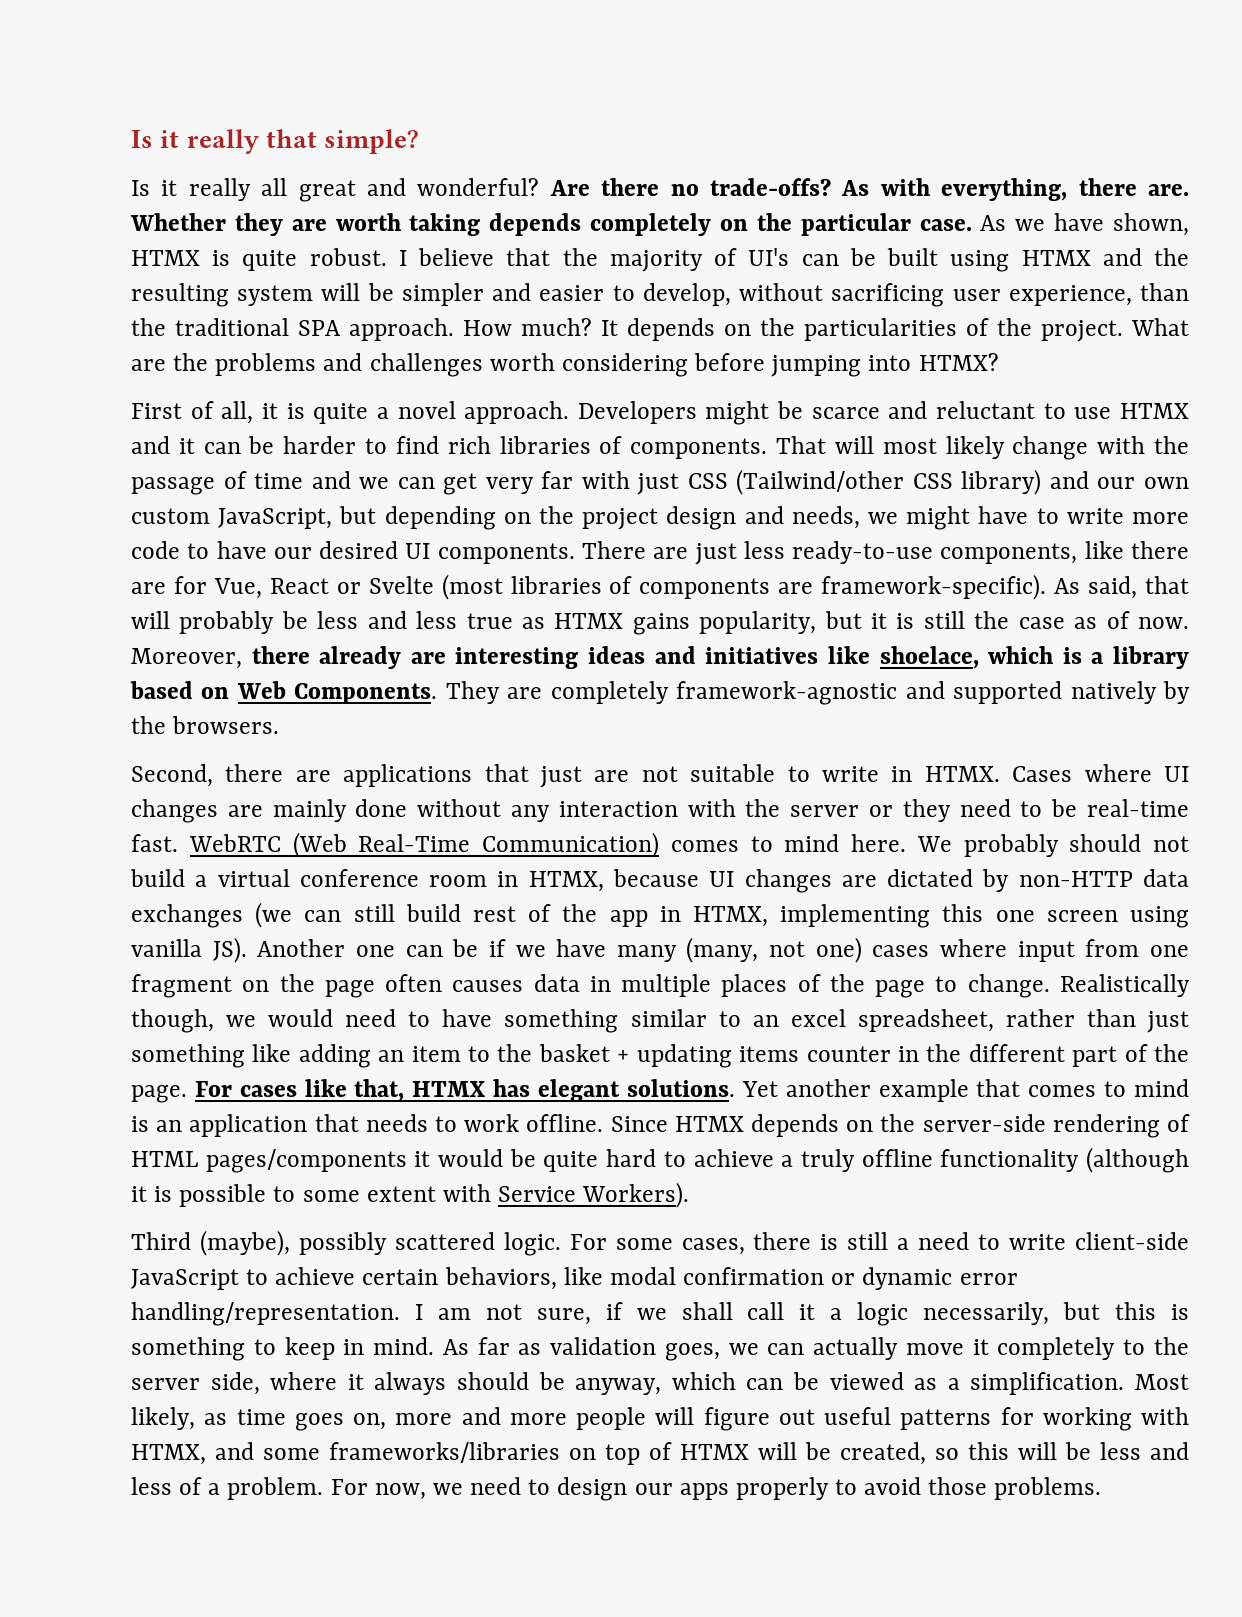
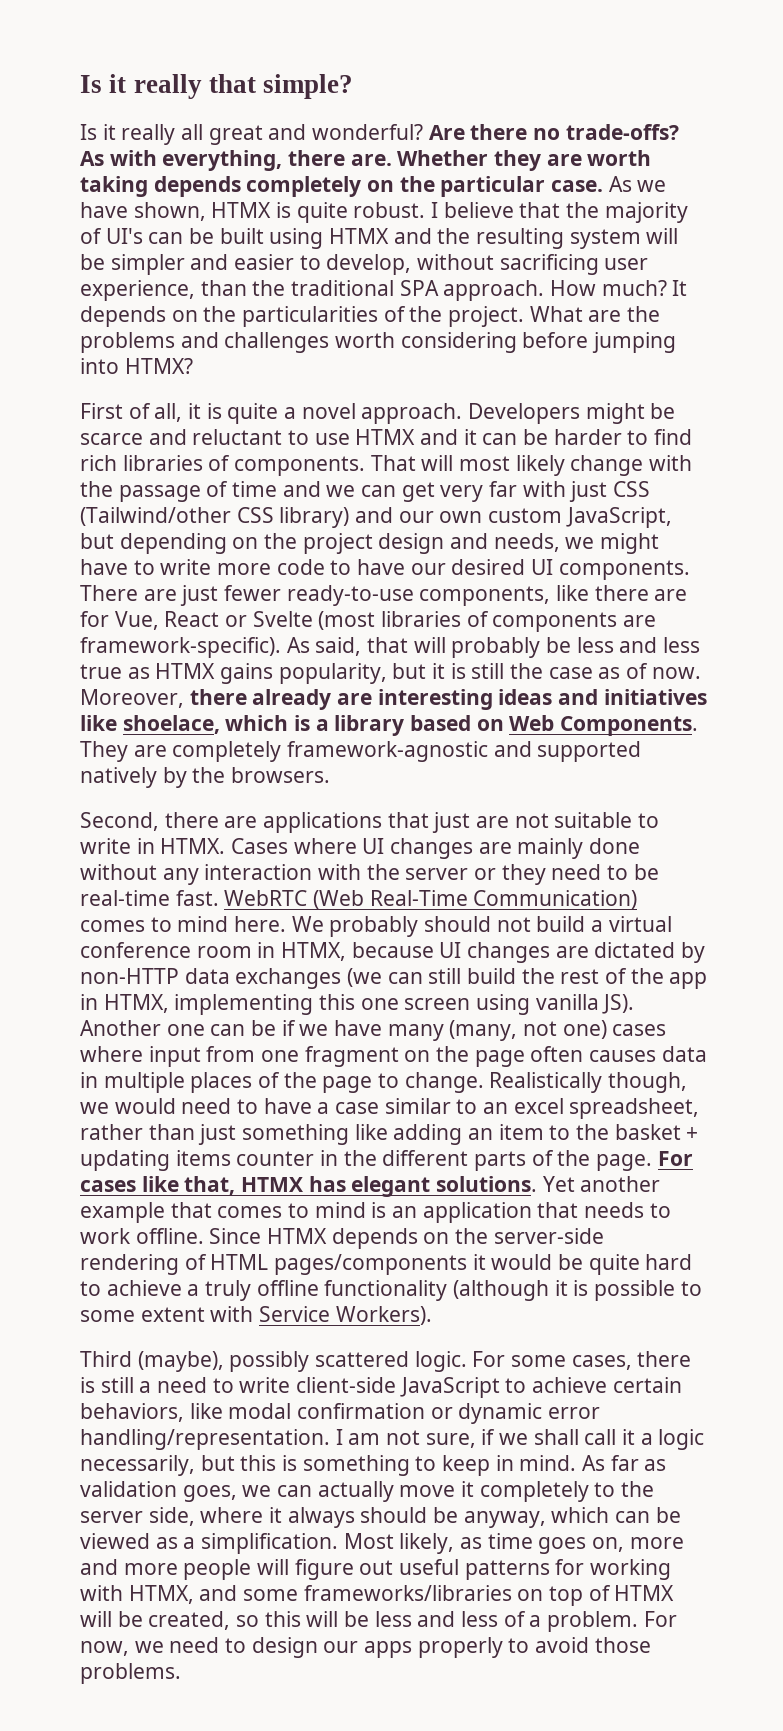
[743,541,785,559] less -> [224,585,282,601] fewer
(461, 913) none -> [521,968,555,984] the
[504,1009,619,1033] something -> [317,1102,380,1114] a case
[1072,1046,1118,1067] part -> [474,1151,527,1171] parts

